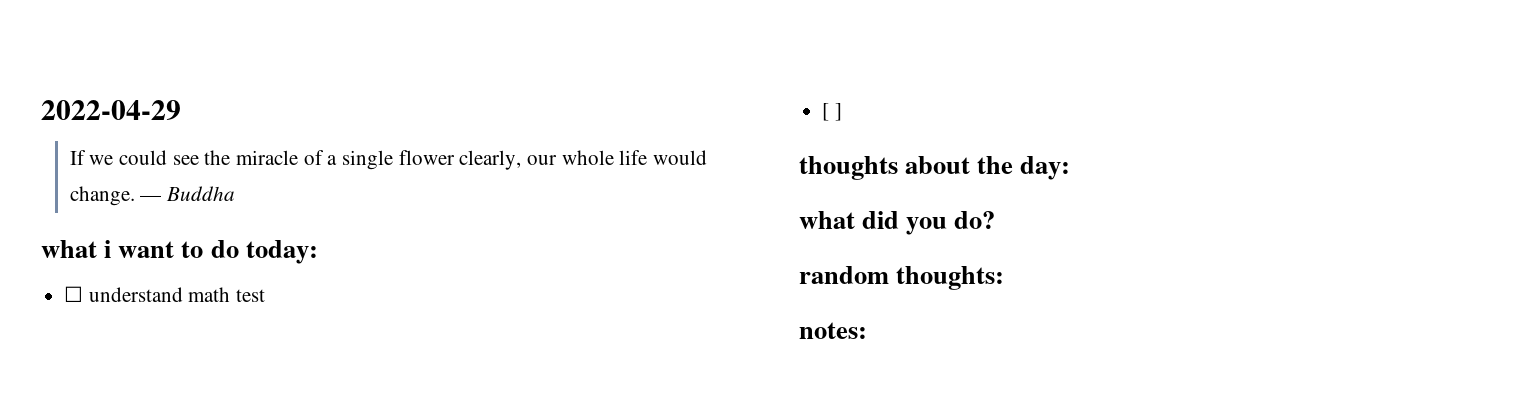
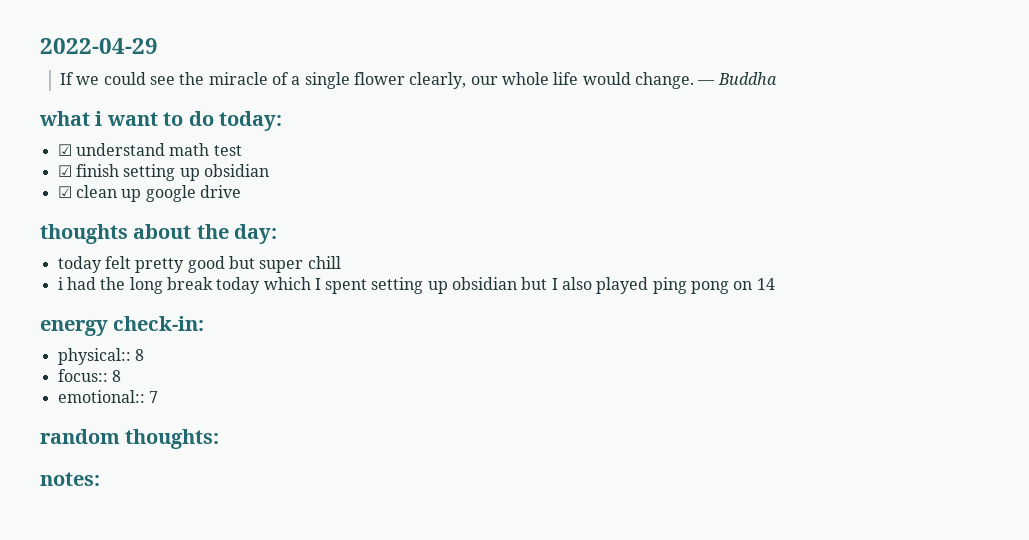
[64,286,84,302] ☐ -> [57,144,72,156] ☑
[822,103,842,121] [799,156,1071,180] [799,211,996,235] [ ] // thoughts about the day: // what did you do? -> [57,164,269,181] [57,185,241,202] [40,224,278,244] [57,256,341,273] [57,277,775,294] [40,316,205,336] [57,348,144,365] [57,369,121,382] [57,390,158,403] ☑ finish setting up obsidian // ☑ clean up google drive // thoughts about the day: // today felt pretty good but super chill // i had the long break today which I spent setting up obsidian but I also played ping pong on 14 // energy check-in: // physical:: 8 // focus:: 8 // emotional:: 7

